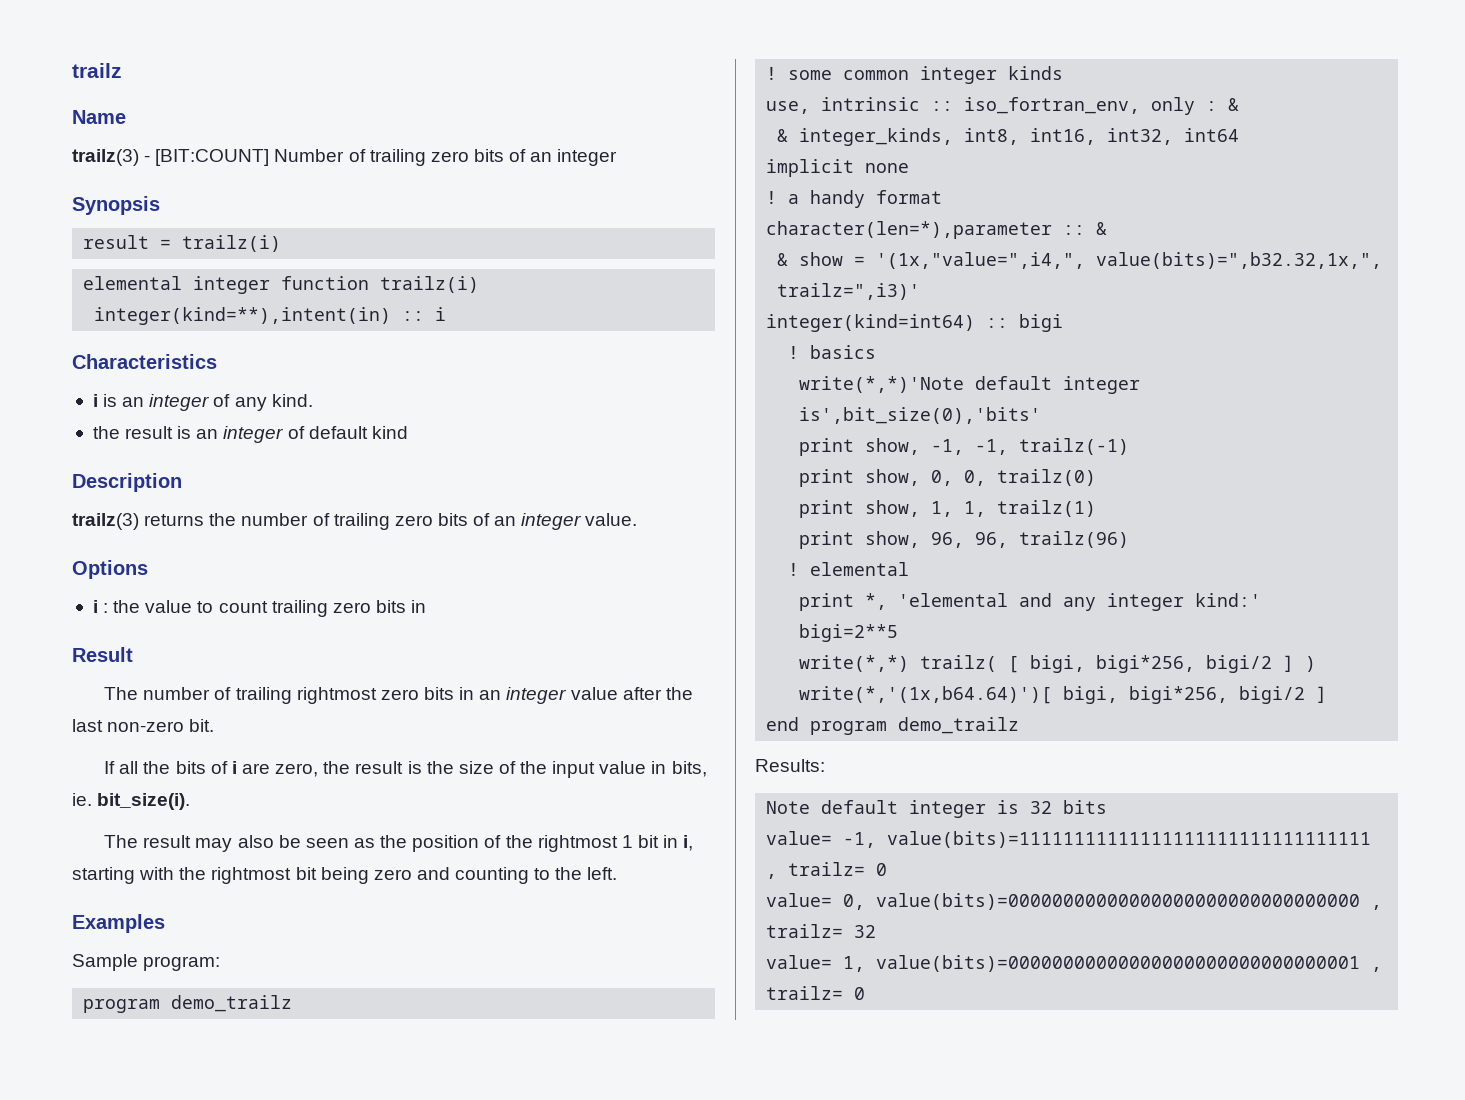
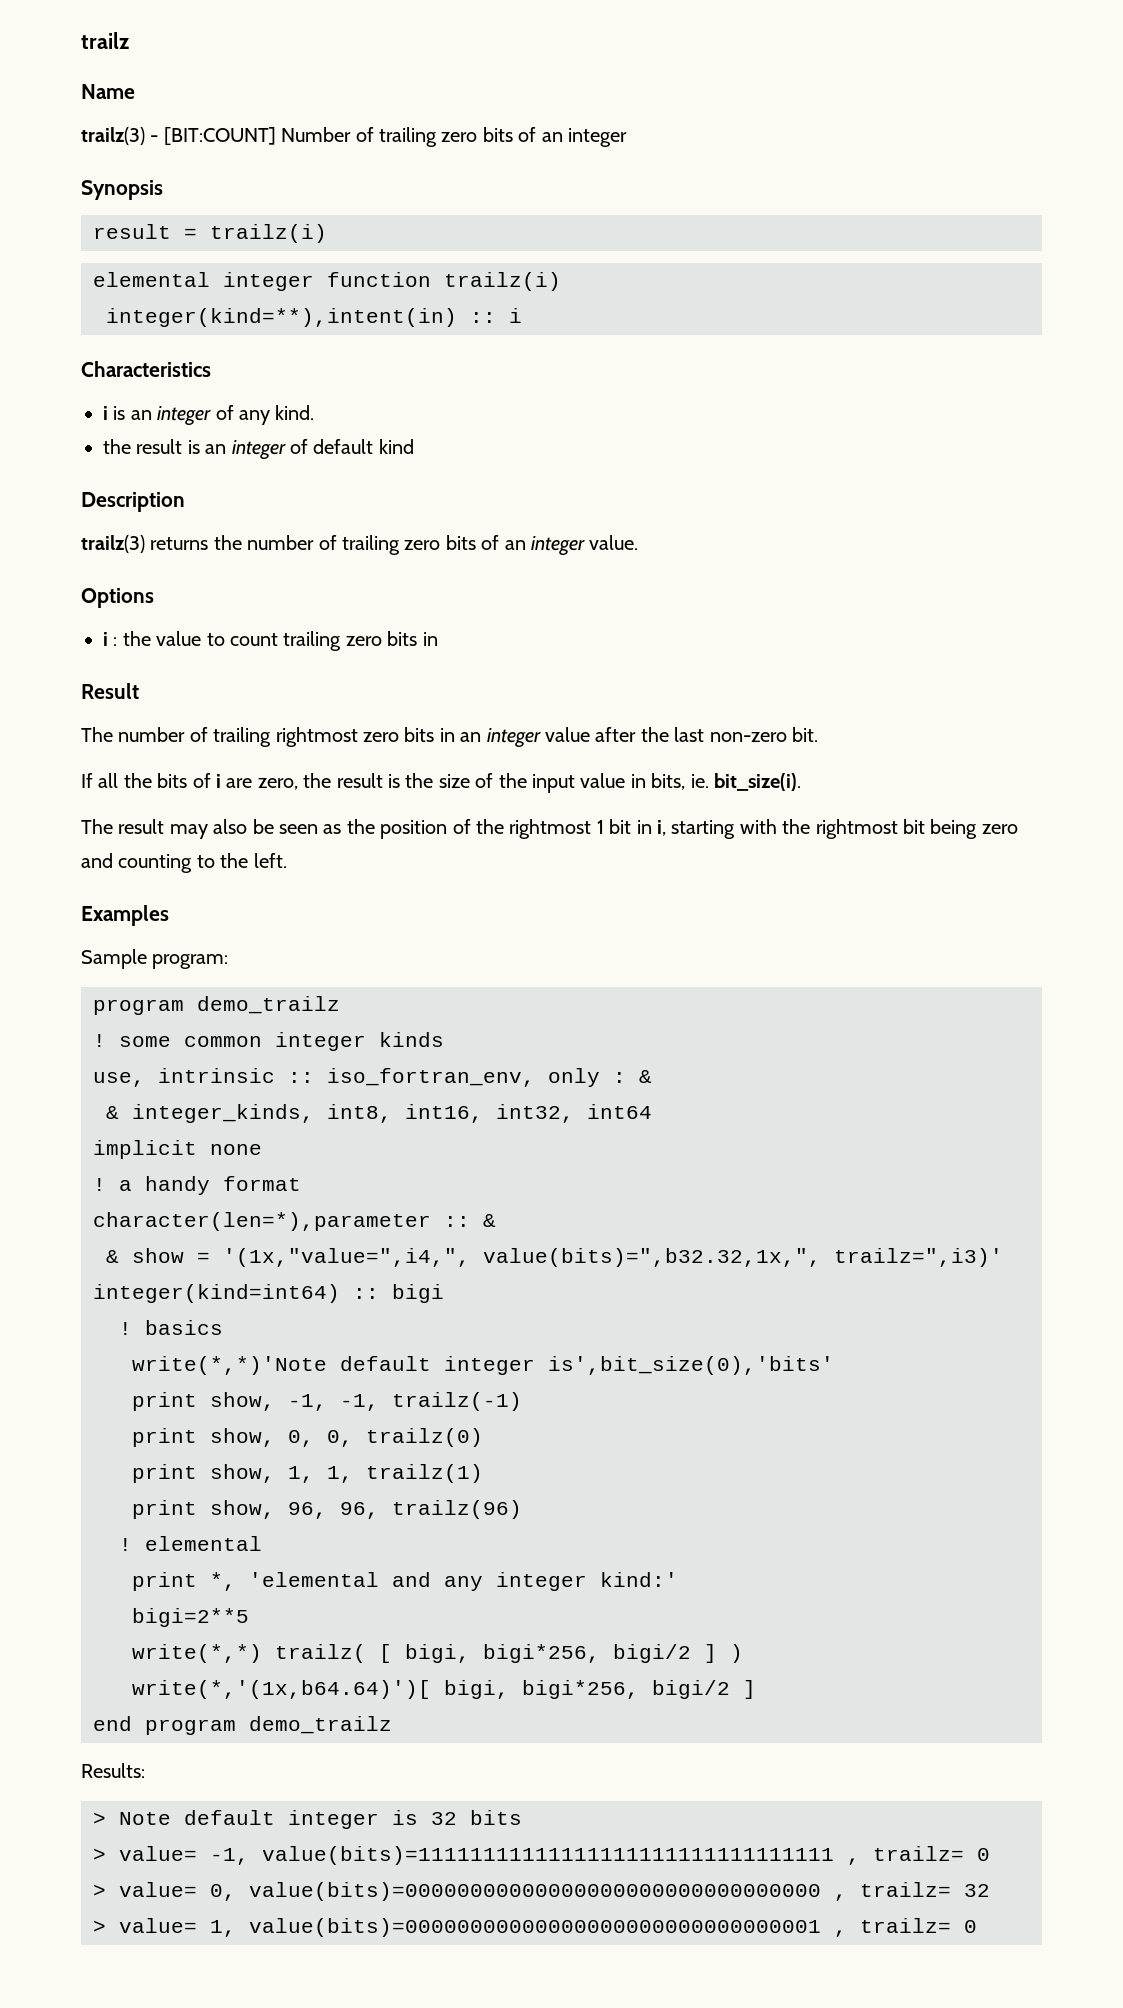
(825, 765) none -> [93,1812,106,1825] >
(1108, 807) none -> [93,1848,106,1861] >
(888, 869) none -> [93,1884,106,1897] >
(877, 931) none -> [93,1920,106,1933] >

